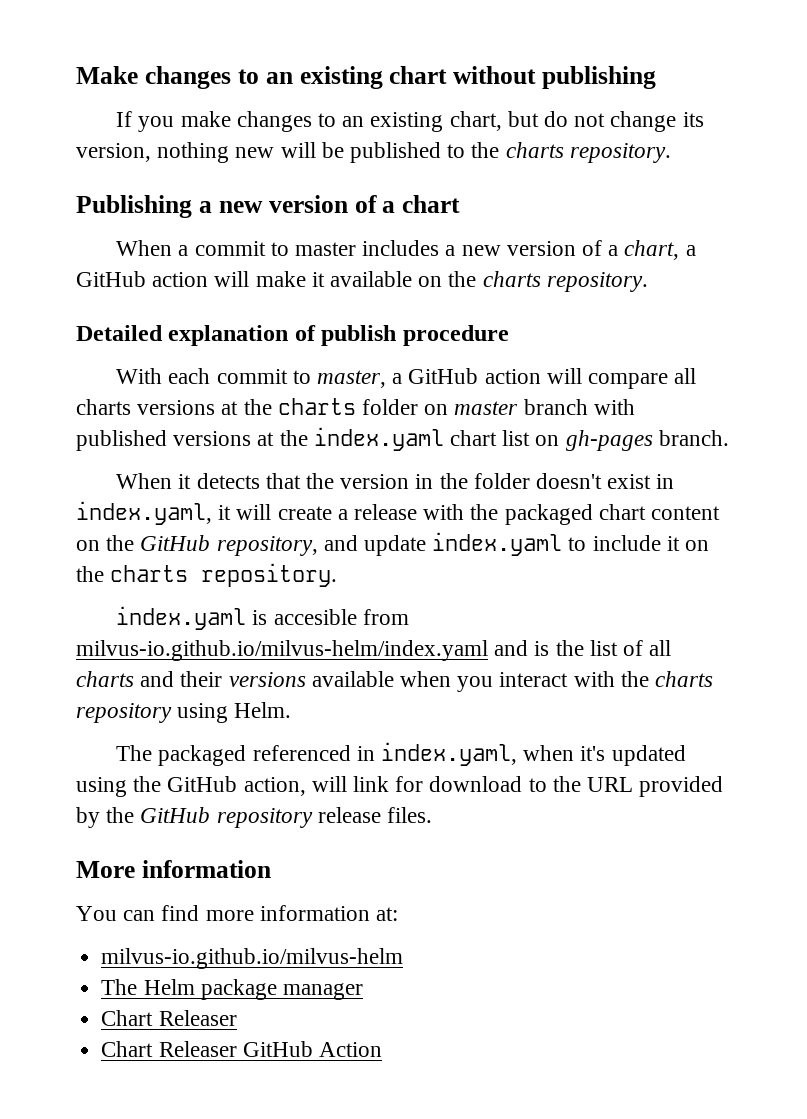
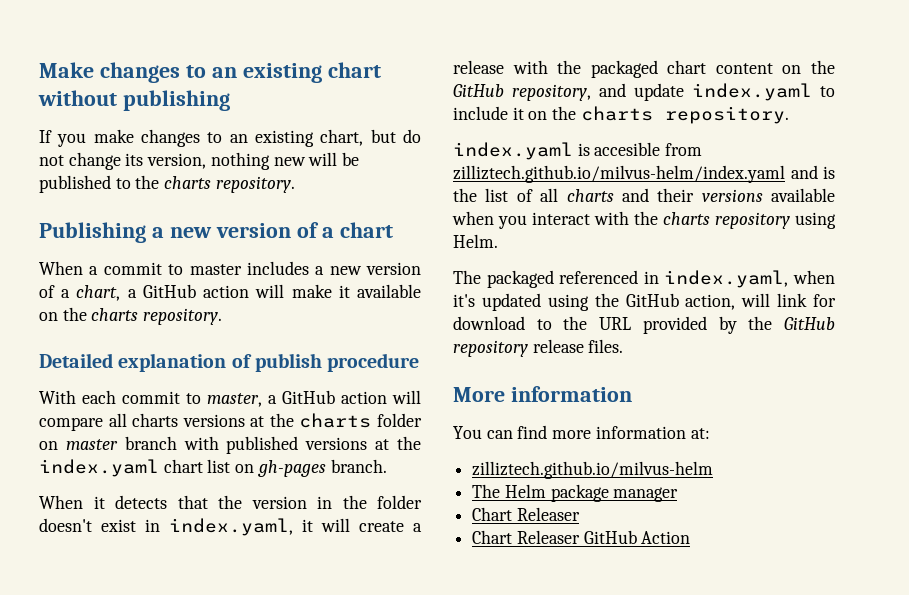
[76,640,488,661] milvus-io.github.io/milvus-helm/index.yaml -> [453,165,785,183] zilliztech.github.io/milvus-helm/index.yaml
[101,948,404,969] milvus-io.github.io/milvus-helm -> [472,461,714,479] zilliztech.github.io/milvus-helm

